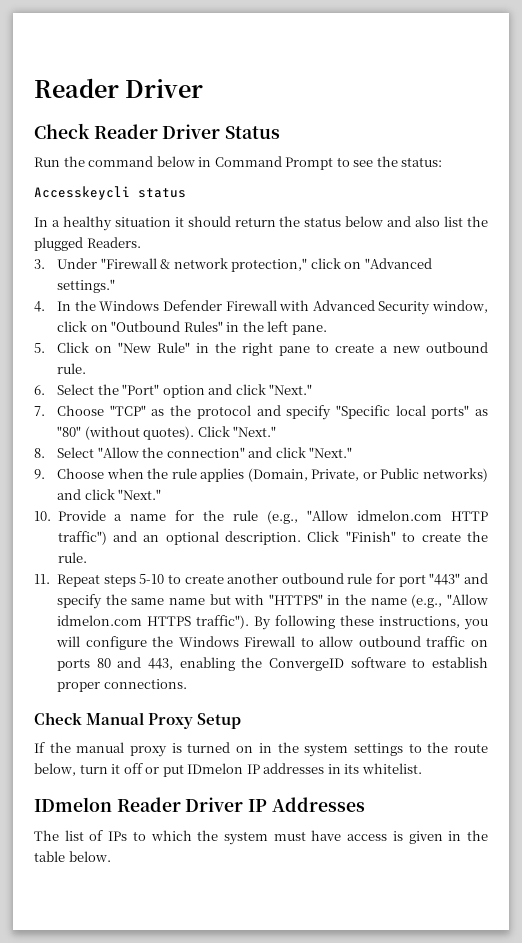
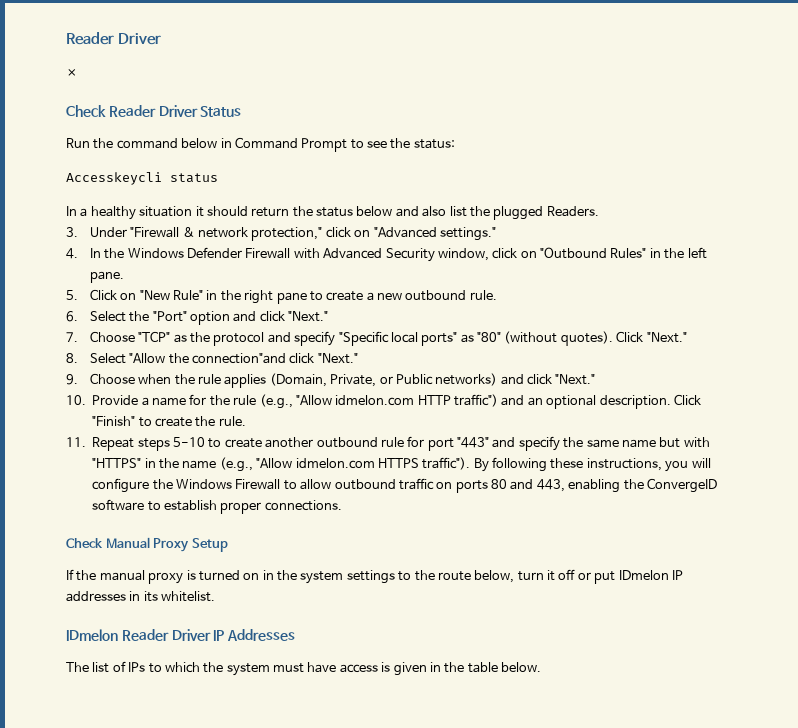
[34,78,204,98] Reader Driver -> [66,32,162,45] [66,69,78,77] Reader Driver // ×
[166,447,273,458] connection" and -> [192,353,287,364] connection"and

